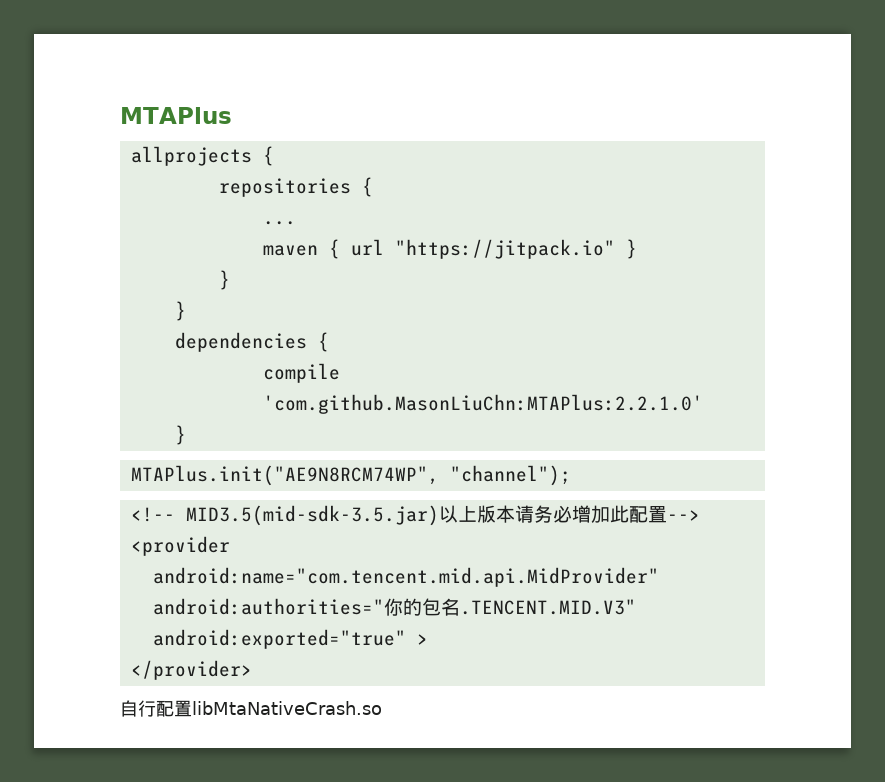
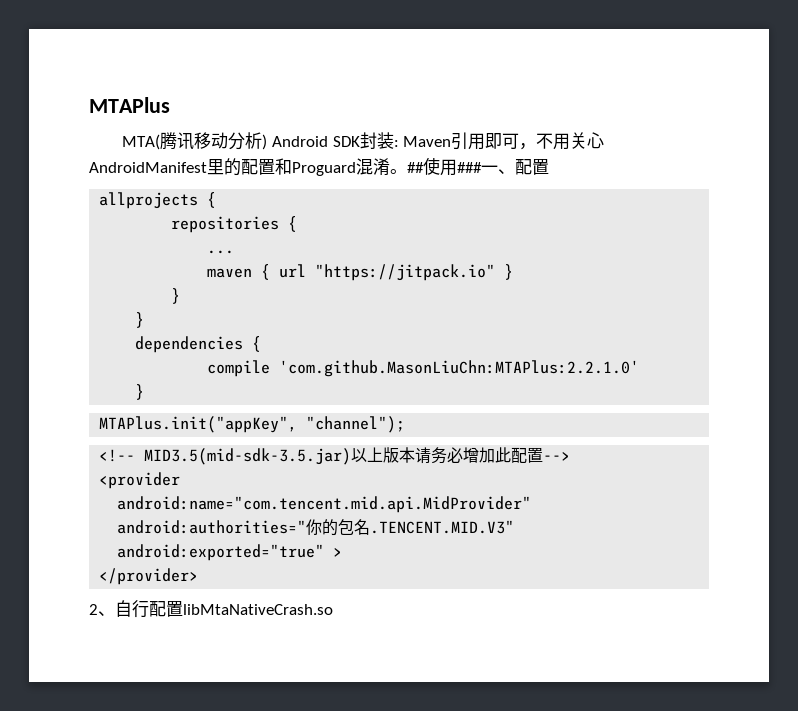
(232, 115) none -> [122,132,605,150] [89,157,549,176] // MTA(腾讯移动分析) Android SDK封装: Maven引用即可，不用关心AndroidManifest里的配置和Proguard混淆。##使用###一、配置
[130,465,439,486] MTAPlus.init("AE9N8RCM74WP", -> [99,416,298,433] MTAPlus.init("appKey",
(252, 670) none -> [89,604,115,616] 2、

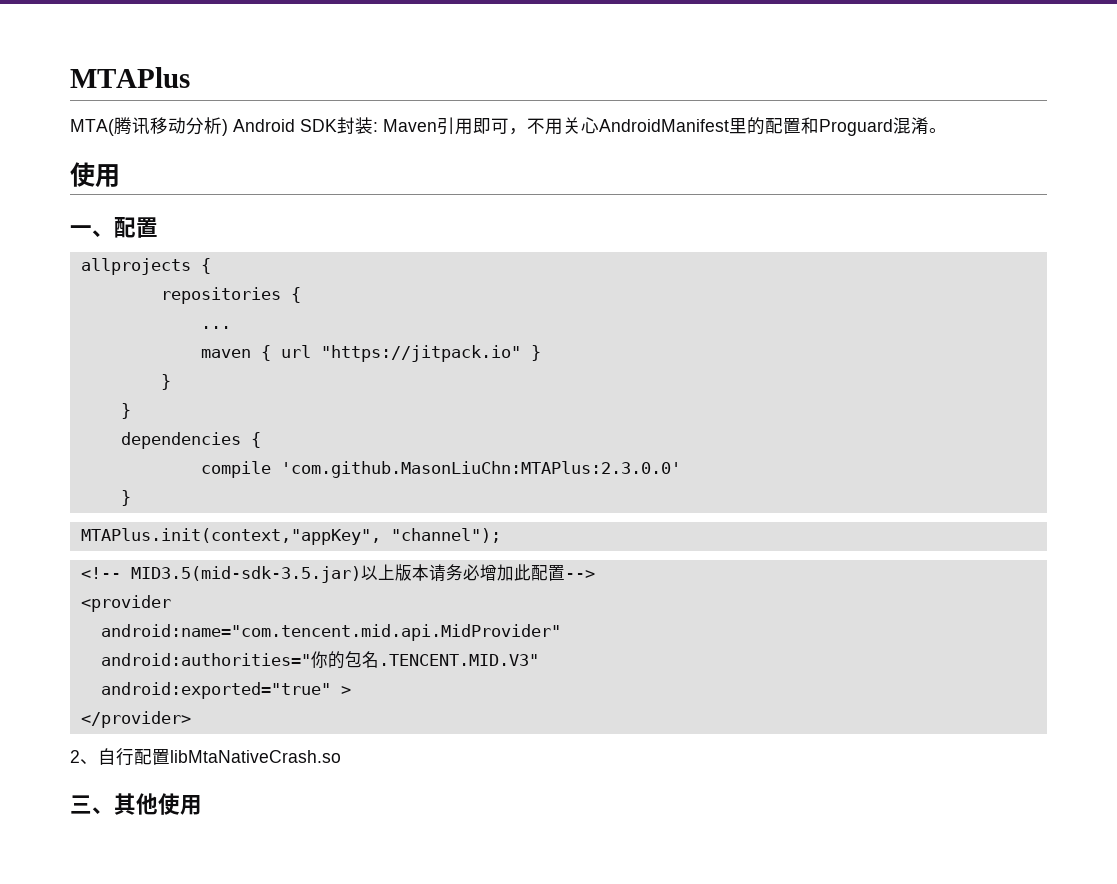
[407,157,482,176] ##使用### -> [70,162,120,188] // 使用 //
[279,360,640,377] [135,384,145,400] [99,416,298,433] 'com.github.MasonLiuChn:MTAPlus:2.2.1.0' // } // MTAPlus.init("appKey", -> [280,461,681,478] [120,490,131,506] [80,528,381,545] 'com.github.MasonLiuChn:MTAPlus:2.3.0.0' // } // MTAPlus.init(context,"appKey",
(333, 609) none -> [70,793,202,815] // 三、其他使用

